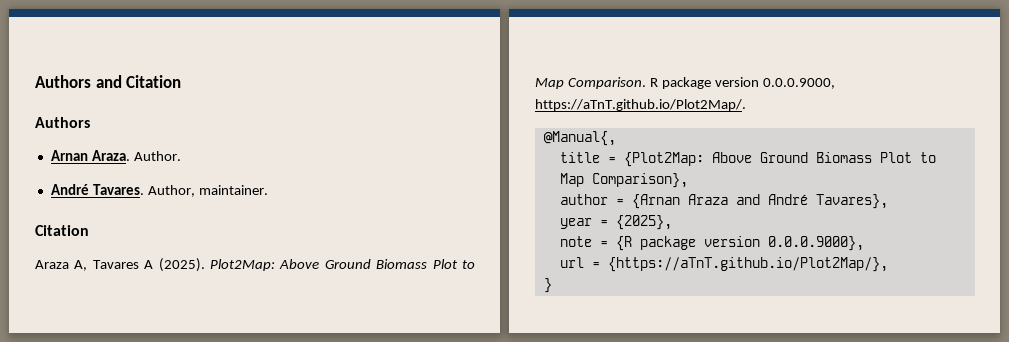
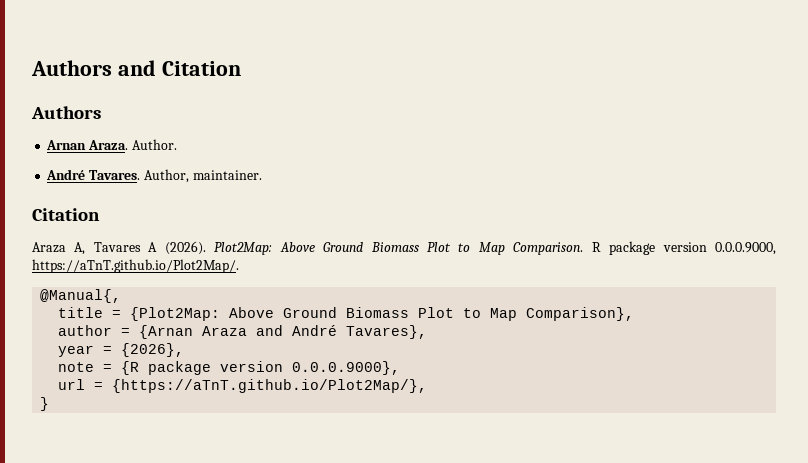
[158,258,205,272] (2025). -> [164,241,206,255] (2026).
[615,215,672,230] {2025}, -> [121,343,185,357] {2026},

